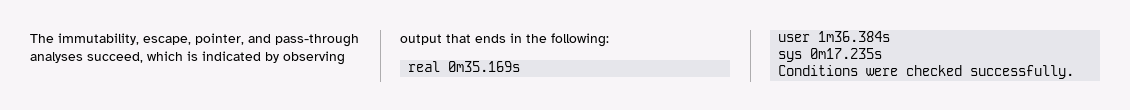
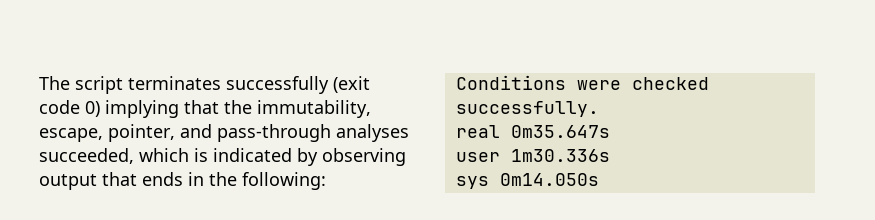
(54, 38) none -> [75,76,370,94] [39,100,252,118] script terminates successfully (exit code 0) implying that the
[87,52,143,63] succeed, -> [39,148,134,164] succeeded,
[408,61,521,72] [778,31,891,42] [778,48,883,62] [778,65,1075,79] real 0m35.169s // user 1m36.384s // sys 0m17.235s // Conditions were checked successfully. -> [455,75,709,90] [455,101,599,117] [455,125,610,138] [455,149,610,162] [455,173,599,189] Conditions were checked successfully. // real 0m35.647s // user 1m30.336s // sys 0m14.050s

